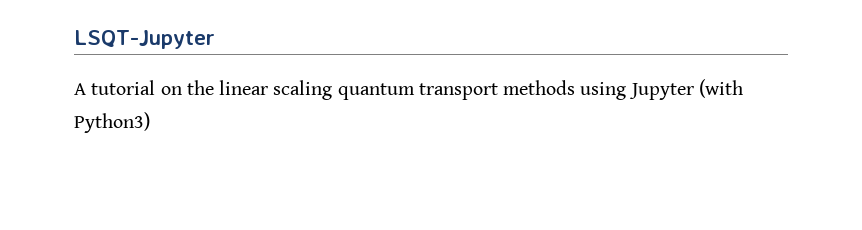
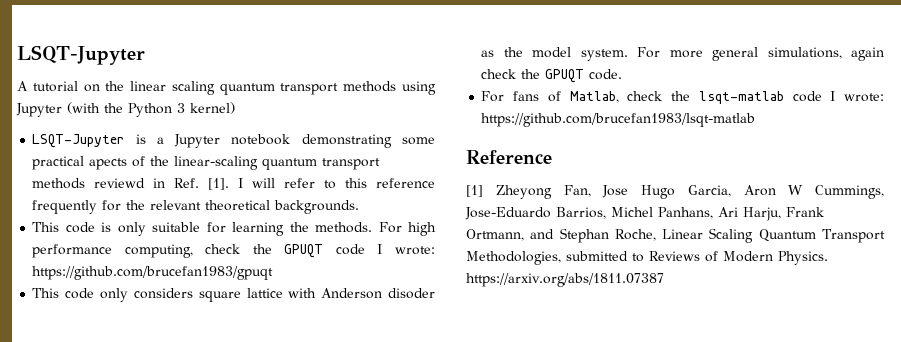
[74,112,150,133] Python3) -> [104,102,235,117] [32,134,435,148] [32,156,381,170] [32,178,435,190] [32,200,360,214] [32,222,436,236] [32,244,436,258] [32,266,274,280] [32,288,435,302] [481,47,884,61] [481,69,623,83] [481,91,885,104] [481,113,756,127] [466,150,552,164] [466,185,884,199] [465,207,824,221] [466,228,886,243] [466,251,828,265] [466,273,664,287] the Python 3 kernel) // LSQT-Jupyter is a Jupyter notebook demonstrating some practical apects of the linear-scaling quantum transport methods reviewd in Ref. [1]. I will refer to this reference frequently for the relevant theoretical backgrounds. // This code is only suitable for learning the methods. For high performance computing, check the GPUQT code I wrote: https://github.com/brucefan1983/gpuqt // This code only considers square lattice with Anderson disoder as the model system. For more general simulations, again check the GPUQT code. // For fans of Matlab, check the lsqt-matlab code I wrote: https://github.com/brucefan1983/lsqt-matlab // Reference // [1] Zheyong Fan, Jose Hugo Garcia, Aron W Cummings, Jose-Eduardo Barrios, Michel Panhans, Ari Harju, Frank Ortmann, and Stephan Roche, Linear Scaling Quantum Transport Methodologies, submitted to Reviews of Modern Physics. https://arxiv.org/abs/1811.07387

